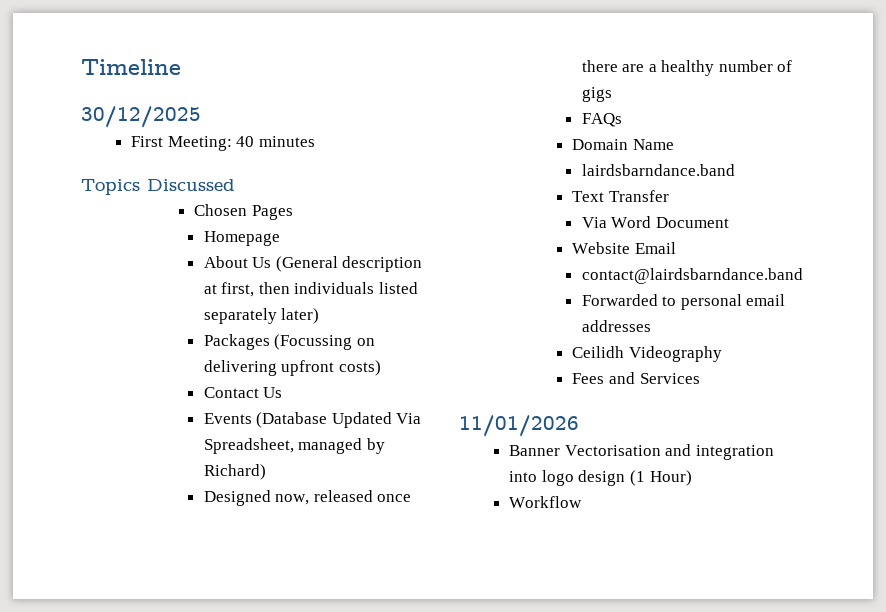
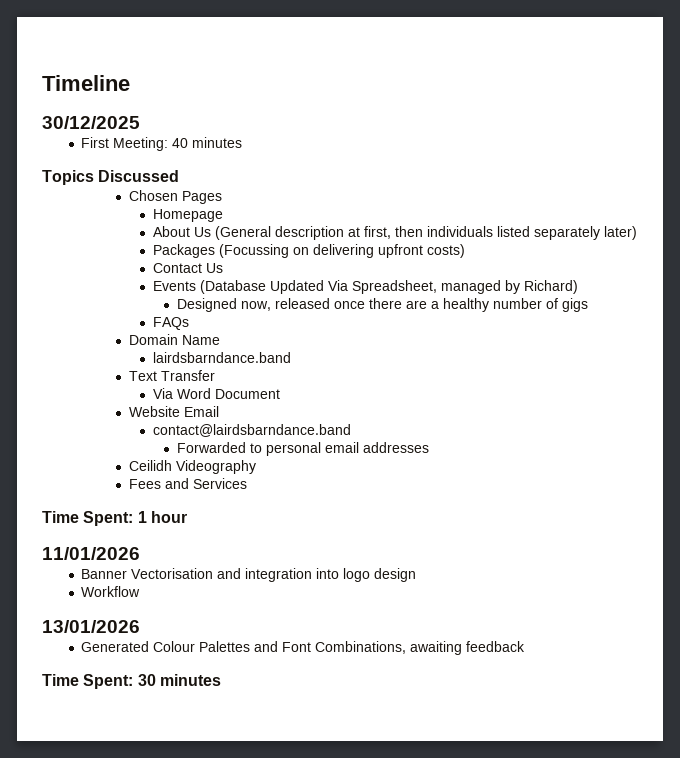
(700, 378) none -> [42,511,187,526] // Time Spent: 1 hour
[630,470,692,486] (1 Hour) -> (417, 575) none
(583, 502) none -> [42,620,140,633] [81,641,526,655] [42,674,221,689] // 13/01/2026 // Generated Colour Palettes and Font Combinations, awaiting feedback // Time Spent: 30 minutes

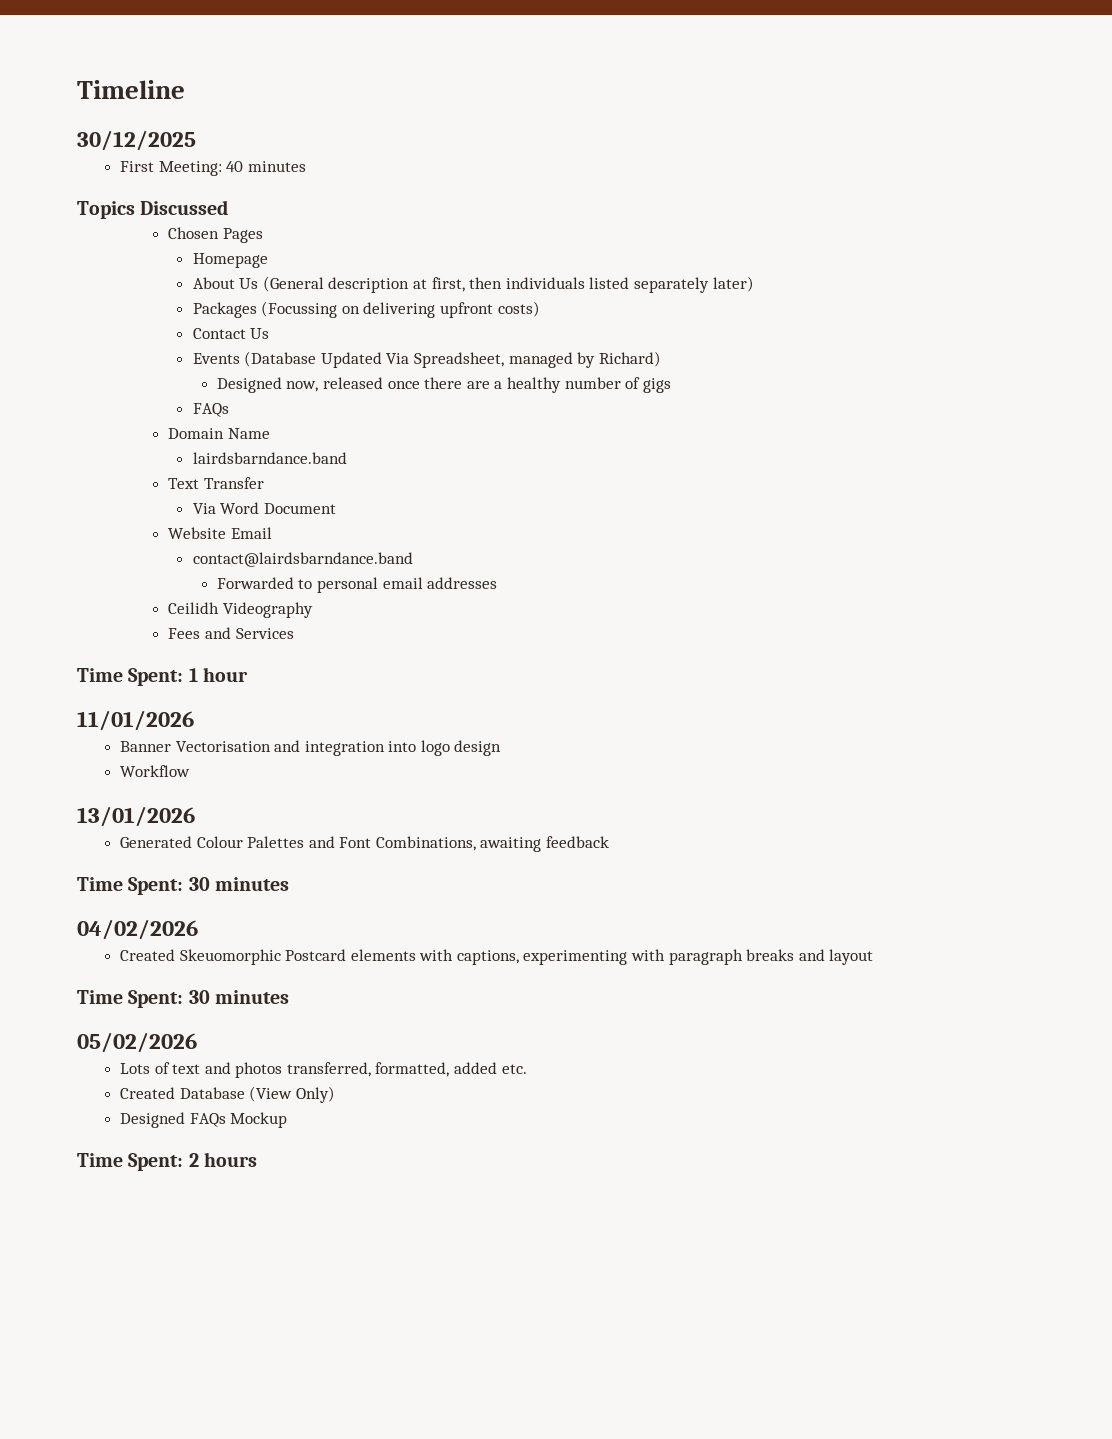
(221, 680) none -> [77,919,198,940] [119,949,874,965] [77,990,289,1008] [77,1032,197,1053] [119,1062,527,1078] [119,1086,335,1103] [119,1112,288,1128] [77,1152,257,1171] // 04/02/2026 // Created Skeuomorphic Postcard elements with captions, experimenting with paragraph breaks and layout // Time Spent: 30 minutes // 05/02/2026 // Lots of text and photos transferred, formatted, added etc. // Created Database (View Only) // Designed FAQs Mockup // Time Spent: 2 hours

